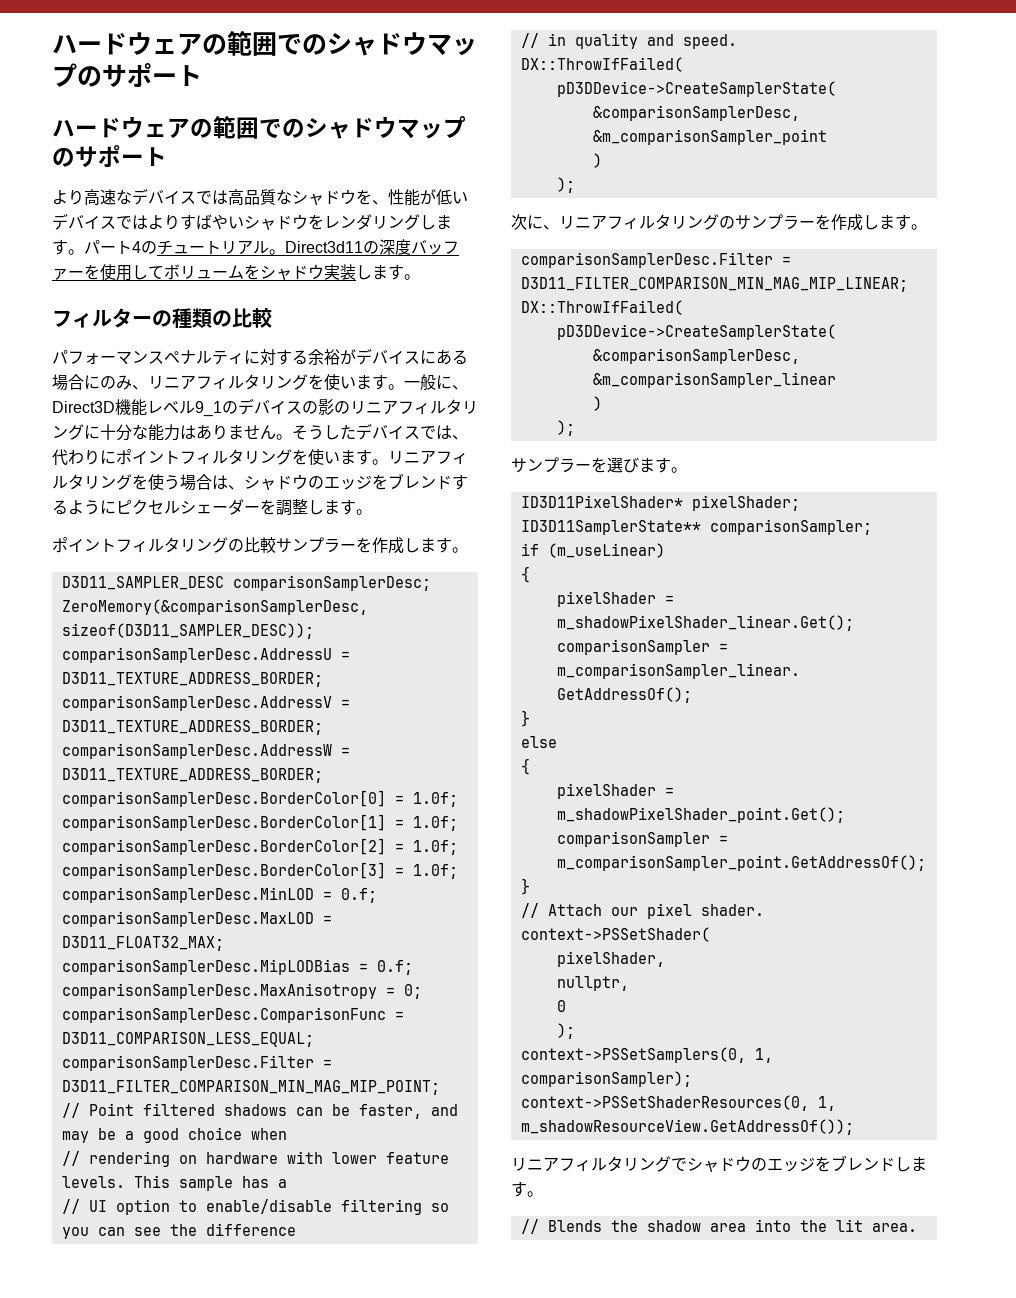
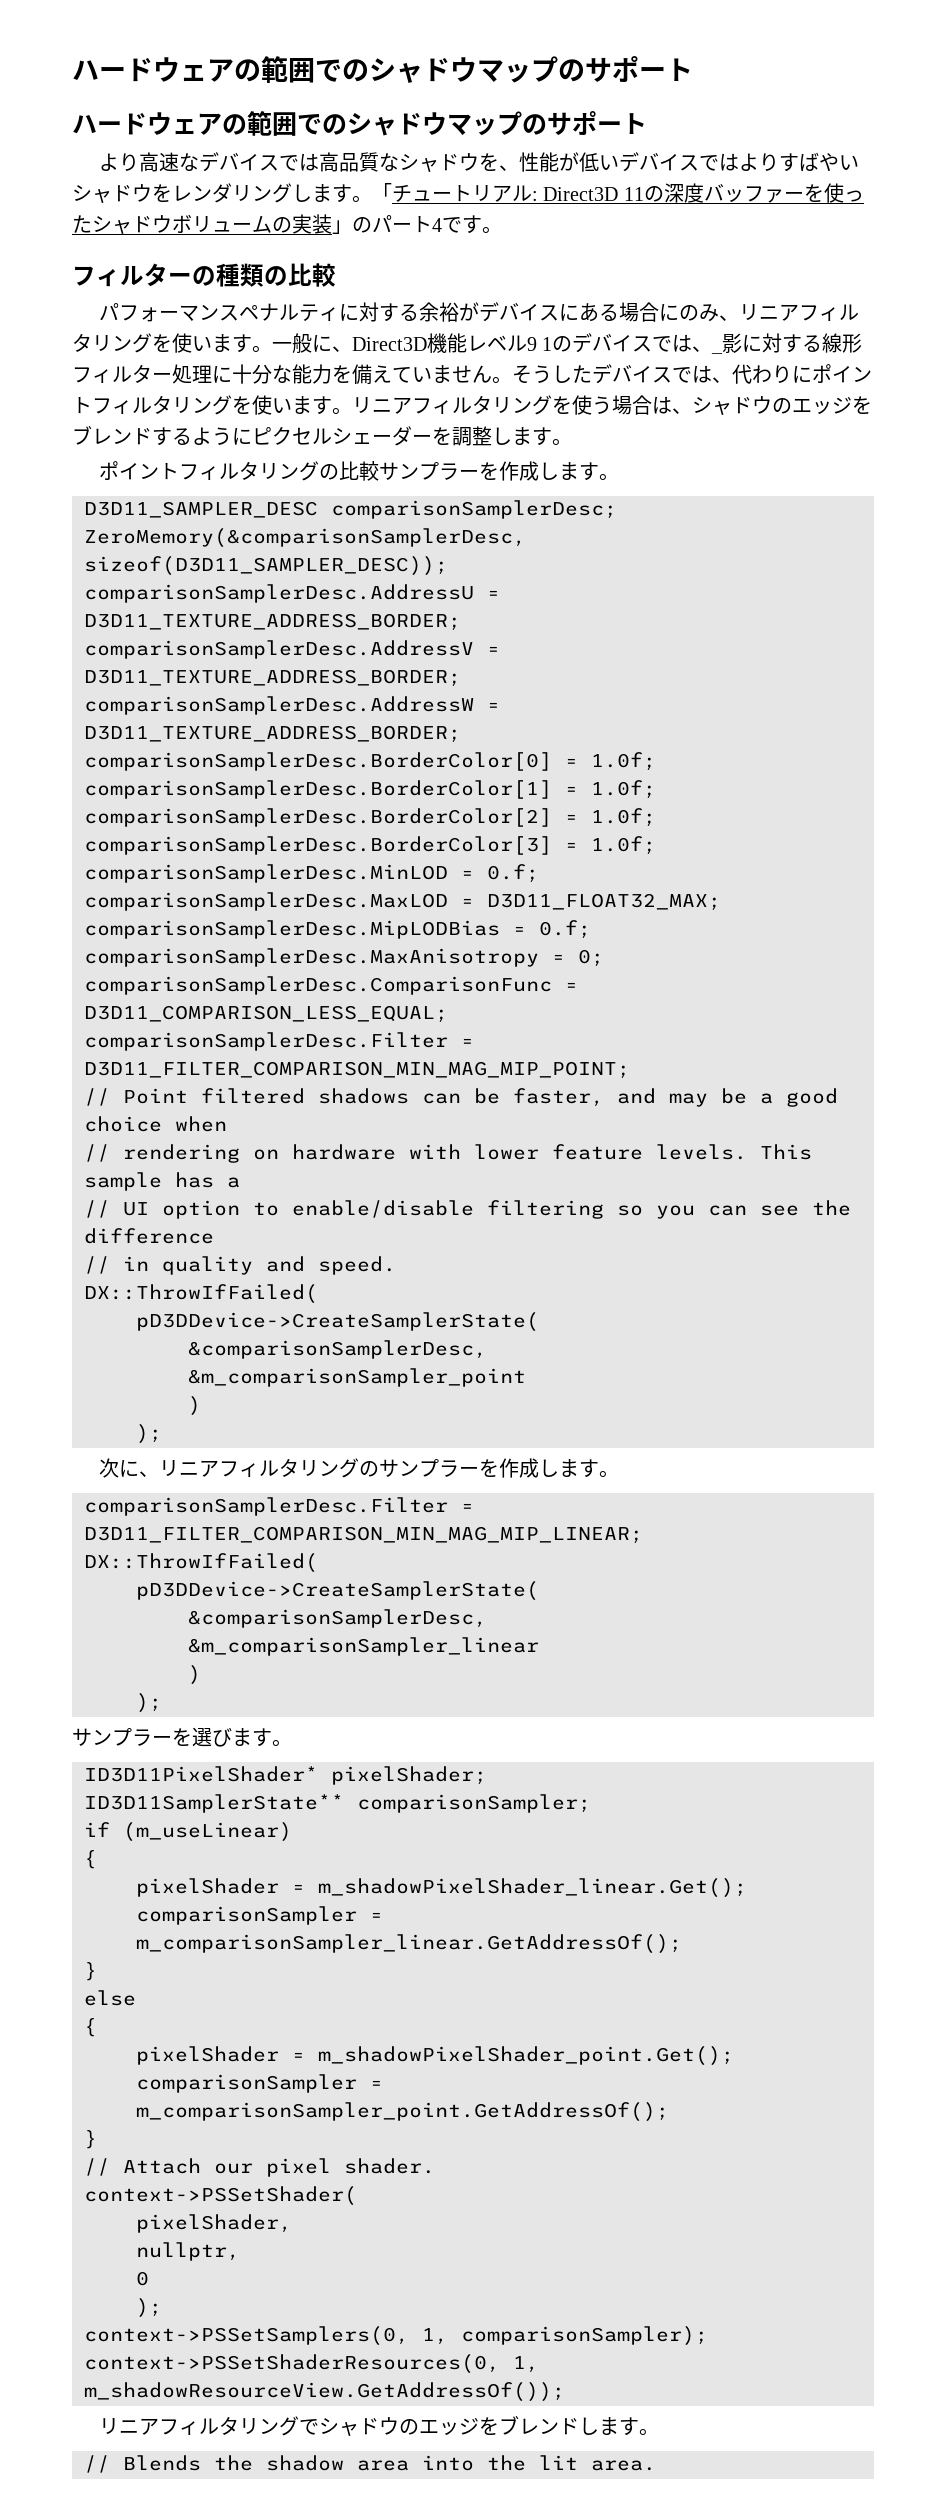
[84,240,157,254] パート4の -> [372,183,392,201] 「
[269,241,363,255] 。Direct3d11 -> [532,187,644,201] : Direct3D 11
[116,264,388,281] 用してボリュームをシャドウ実装しま -> [843,190,864,202] [72,214,462,234] ったシャドウボリュームの実装」のパート4で
[195,401,222,417] 9_1 -> [527,337,553,351] 9 1
[302,399,478,415] [52,424,84,440] の影のリニアフィルタリング -> [652,333,863,354] [72,364,212,384] では、_影に対する線形フィルター処理
[180,424,228,440] はあり -> [332,364,432,385] を備えてい

